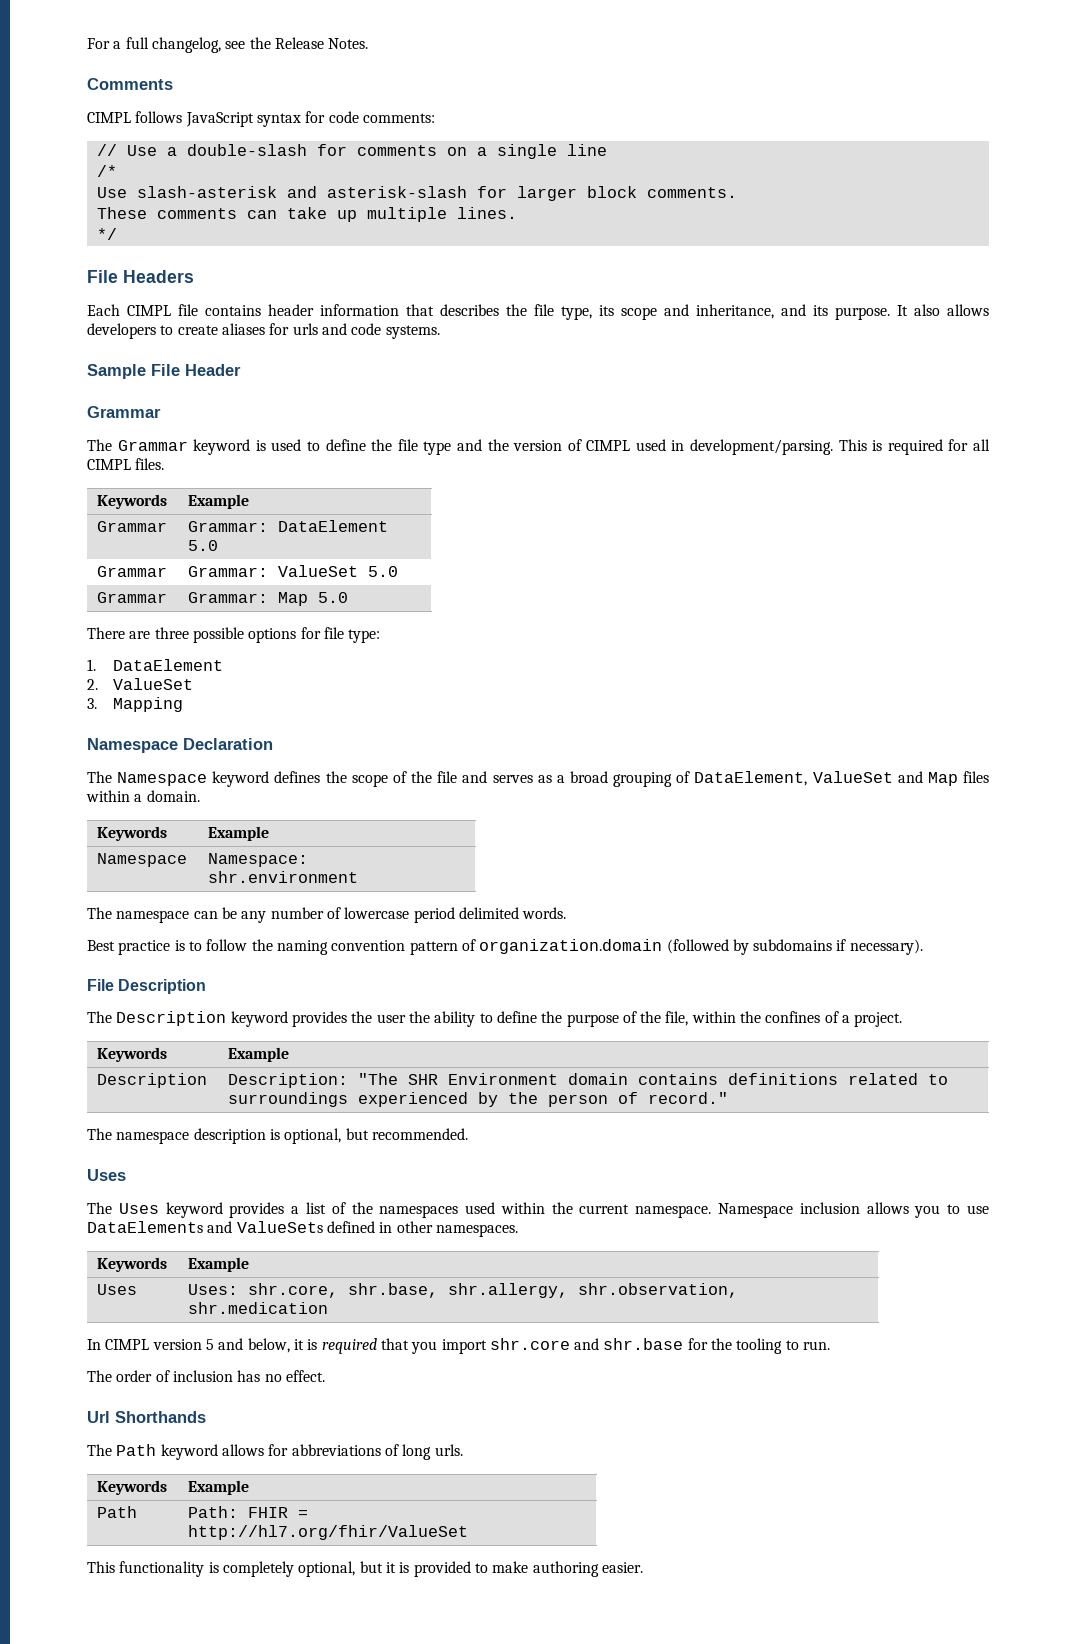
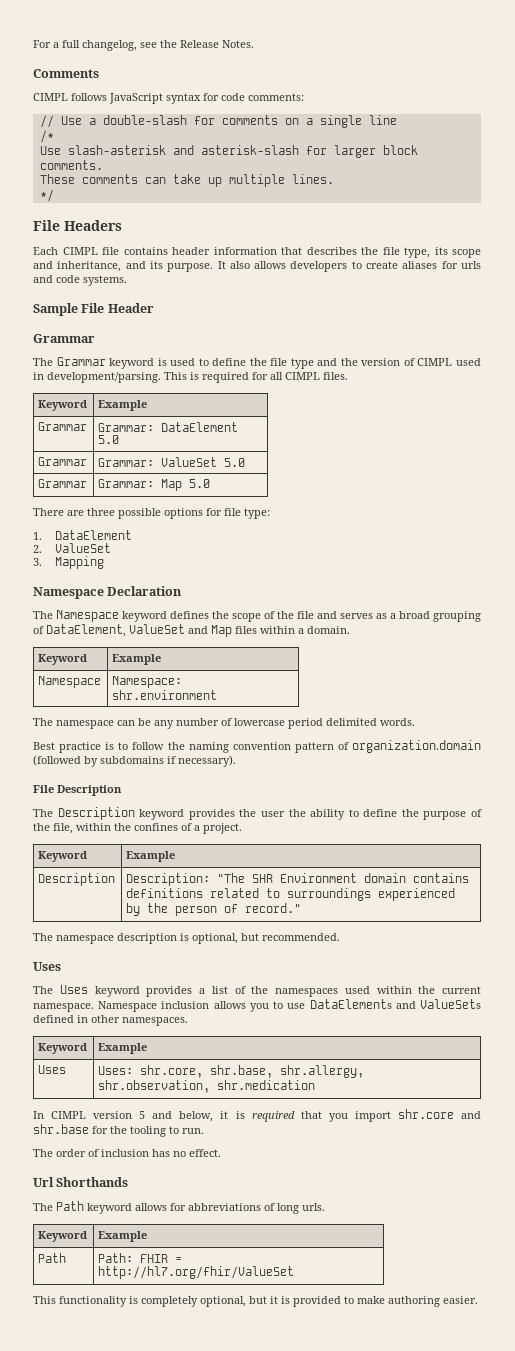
[97,494,168,509] Keywords -> [38,400,88,411] Keyword
[97,826,168,841] Keywords -> [38,654,88,665] Keyword
[97,1047,168,1062] Keywords -> [38,851,88,862] Keyword
[97,1257,168,1272] Keywords -> [38,1043,88,1054] Keyword
[97,1480,168,1495] Keywords -> [38,1231,88,1242] Keyword

